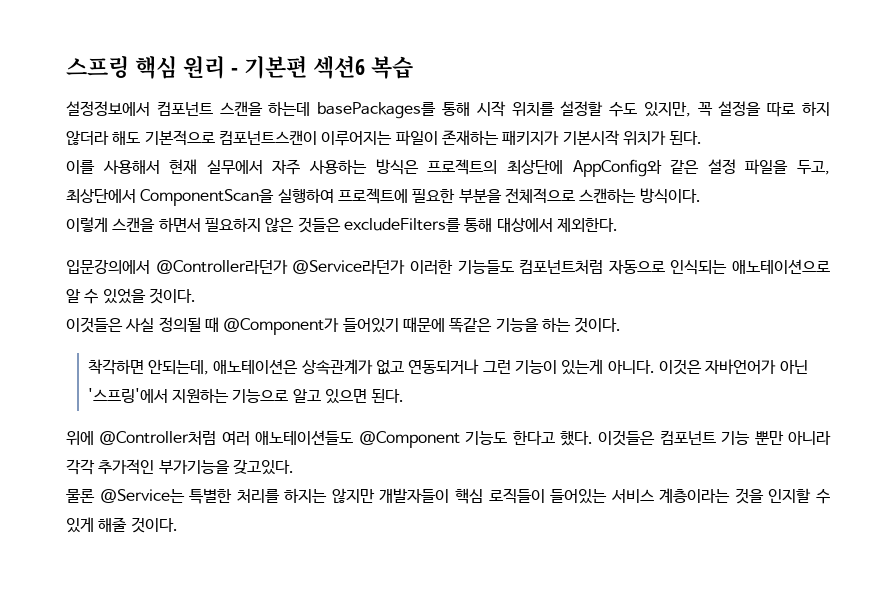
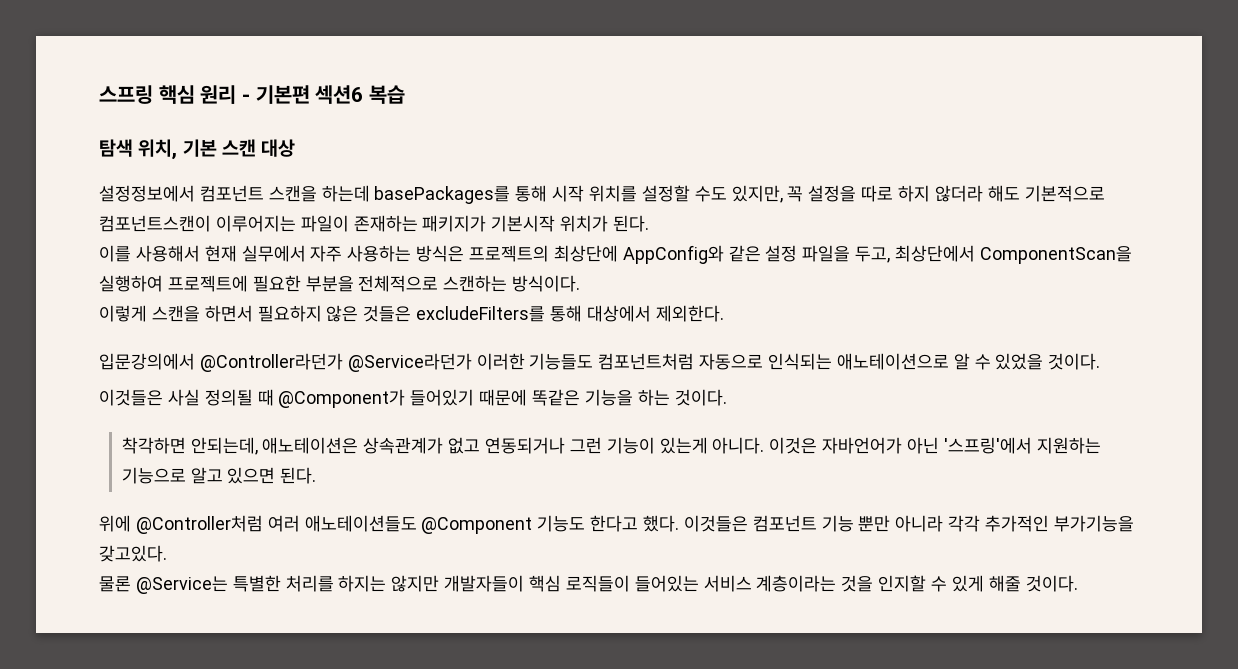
(413, 67) none -> [99,139,296,160] // 탐색 위치, 기본 스캔 대상

